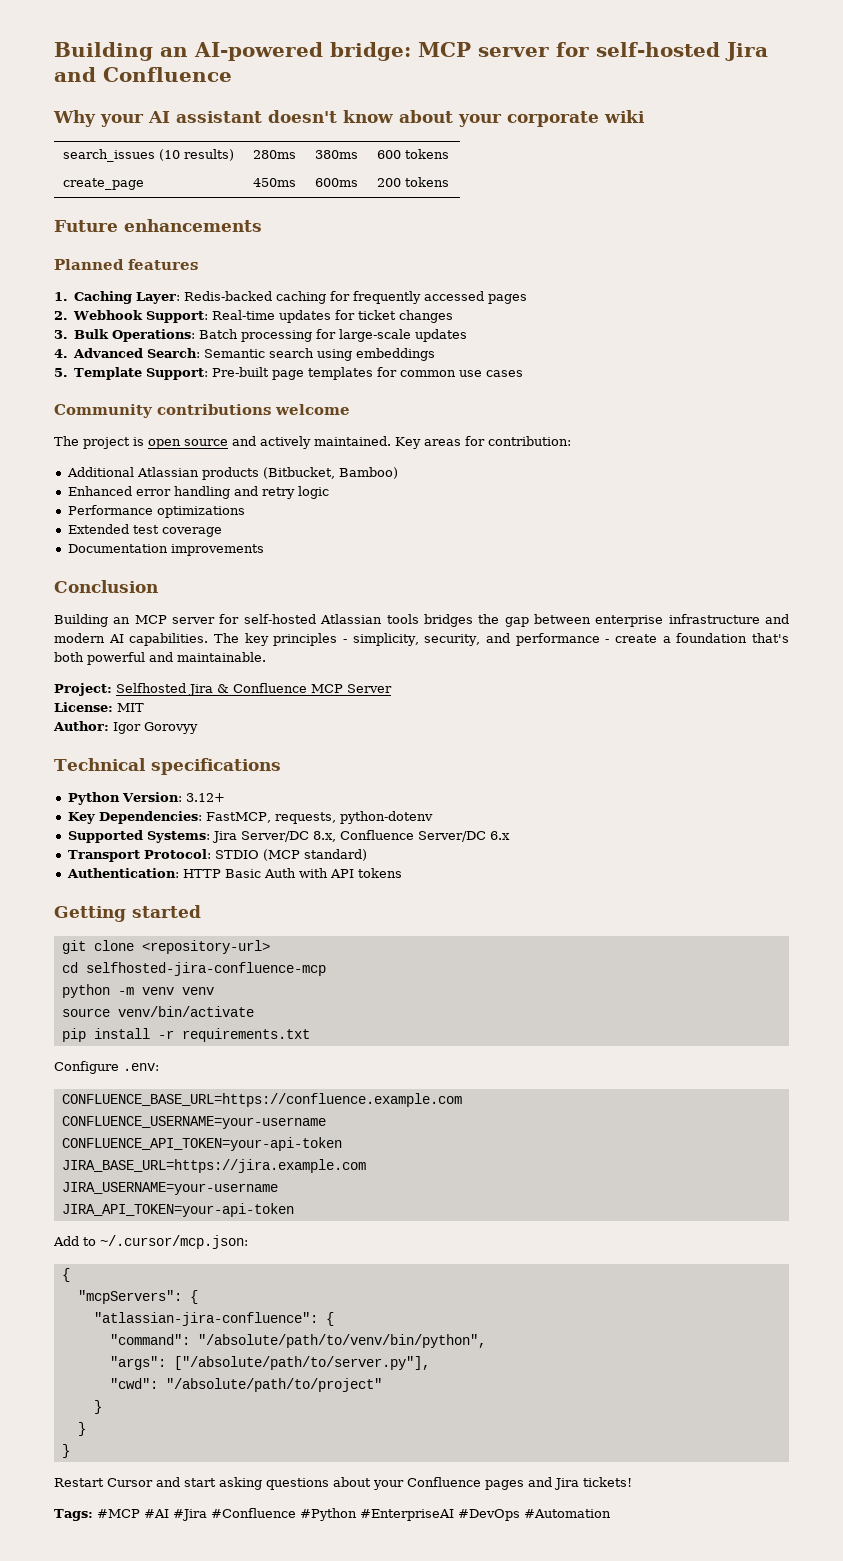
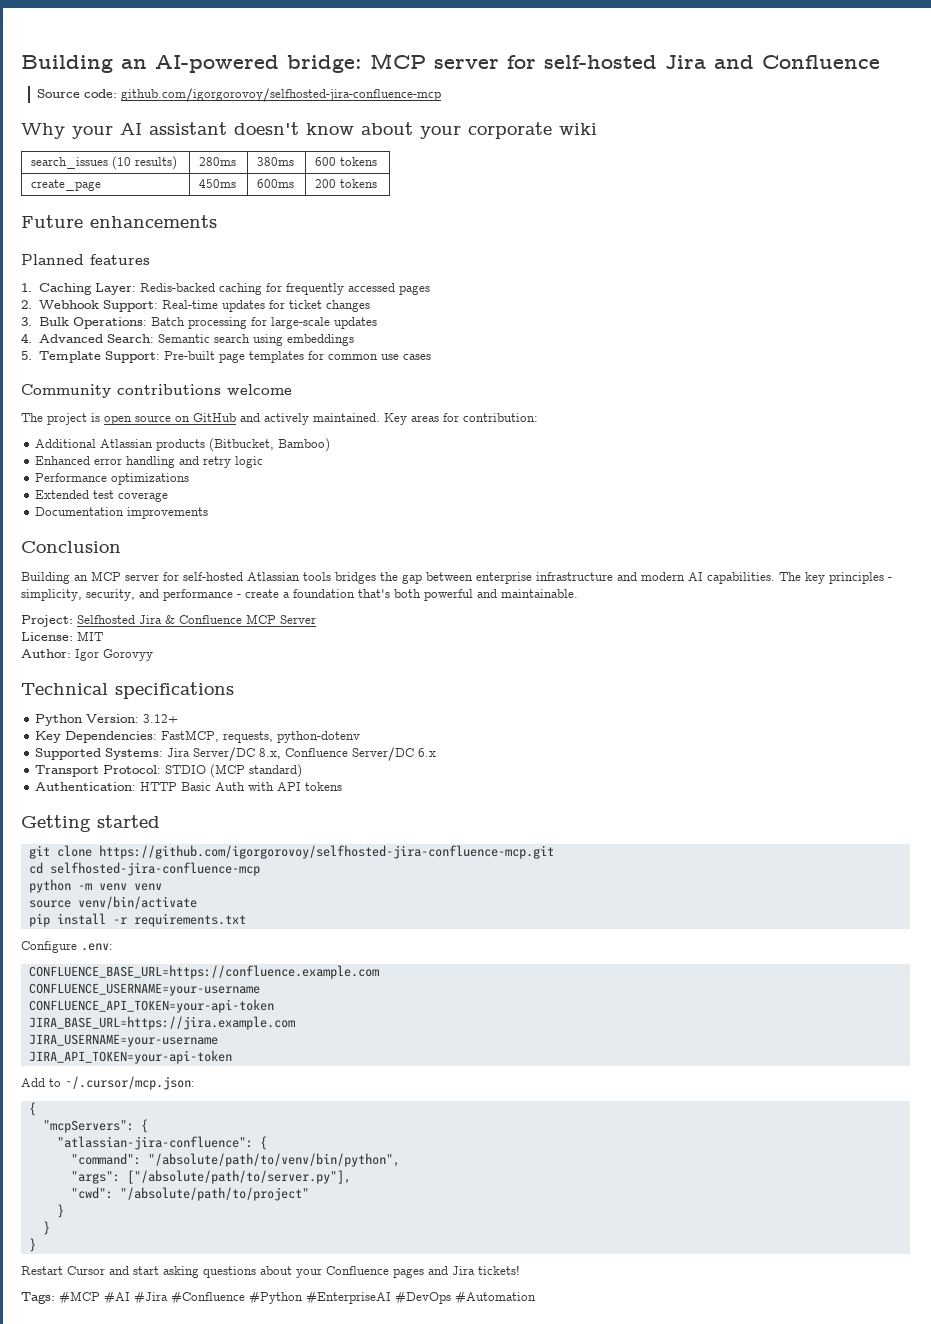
(232, 74) none -> [37,88,442,102] // Source code: github.com/igorgorovoy/selfhosted-jira-confluence-mcp
(228, 442) none -> [175,413,236,422] on GitHub
[141,940,270,954] <repository-url> -> [98,845,554,859] https://github.com/igorgorovoy/selfhosted-jira-confluence-mcp.git

